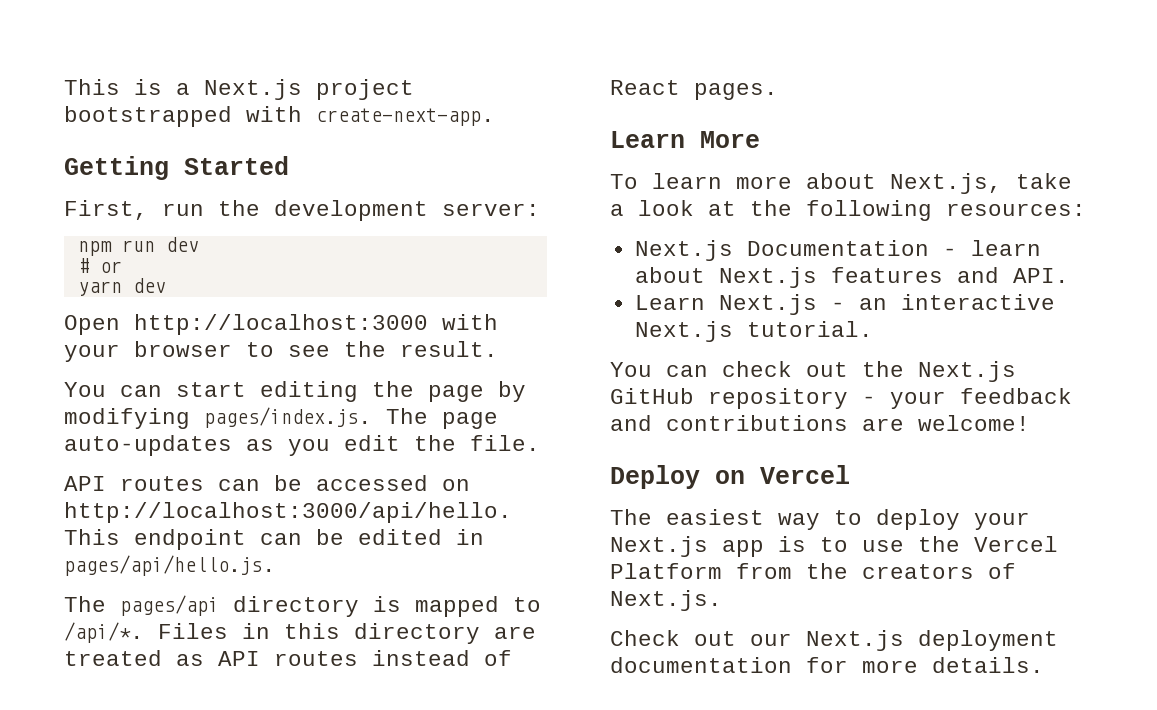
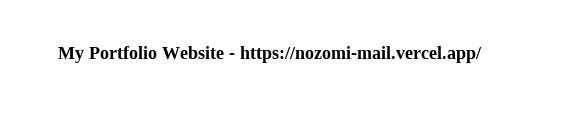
[64,79,414,100] [64,106,495,127] [64,156,289,180] [64,200,540,221] [77,237,199,256] [77,258,122,273] [77,278,166,296] [64,314,498,335] [64,341,498,362] [64,381,526,402] [64,407,498,429] [64,435,540,456] [64,475,470,491] [64,502,512,523] [64,529,484,550] [64,555,276,576] [64,595,541,617] [64,622,536,644] [64,650,512,666] [610,80,778,100] [610,131,760,148] [610,173,1072,194] [610,200,1086,221] [634,240,1041,261] [634,267,1069,288] [634,294,1055,315] [634,321,873,342] [610,361,1016,382] [610,388,1072,409] [610,415,1030,431] [610,465,850,489] [610,509,1030,530] [610,536,1058,557] [610,563,1016,579] [610,590,722,611] [610,630,1058,651] [610,657,1044,673] This is a Next.js project bootstrapped with create-next-app. // Getting Started // First, run the development server: // npm run dev // # or // yarn dev // Open http://localhost:3000 with your browser to see the result. // You can start editing the page by modifying pages/index.js. The page auto-updates as you edit the file. // API routes can be accessed on http://localhost:3000/api/hello. This endpoint can be edited in pages/api/hello.js. // The pages/api directory is mapped to /api/*. Files in this directory are treated as API routes instead of React pages. // Learn More // To learn more about Next.js, take a look at the following resources: // Next.js Documentation - learn about Next.js features and API. // Learn Next.js - an interactive Next.js tutorial. // You can check out the Next.js GitHub repository - your feedback and contributions are welcome! // Deploy on Vercel // The easiest way to deploy your Next.js app is to use the Vercel Platform from the creators of Next.js. // Check out our Next.js deployment documentation for more details. -> [58,46,482,63] My Portfolio Website - https://nozomi-mail.vercel.app/

